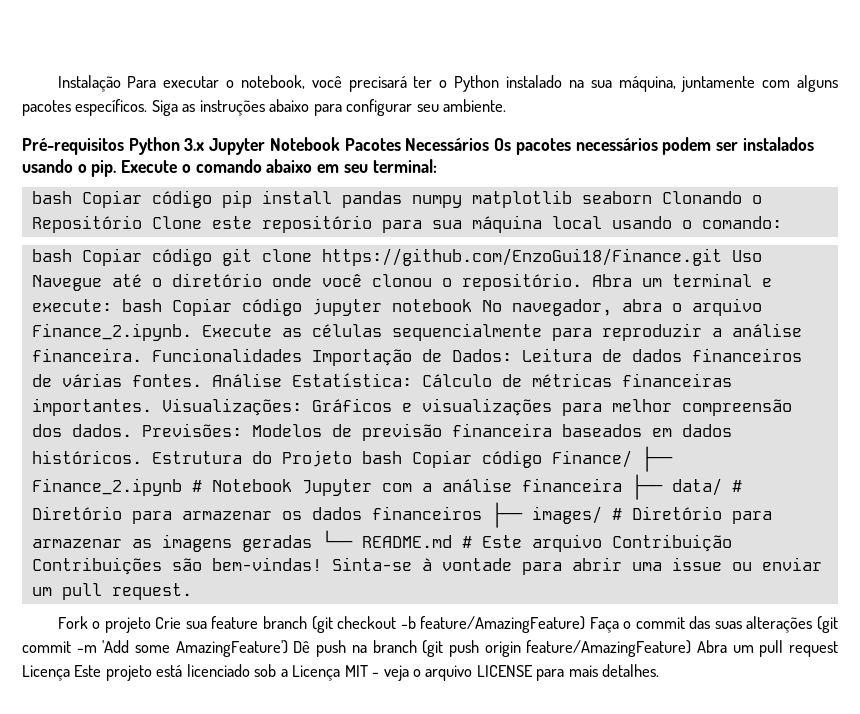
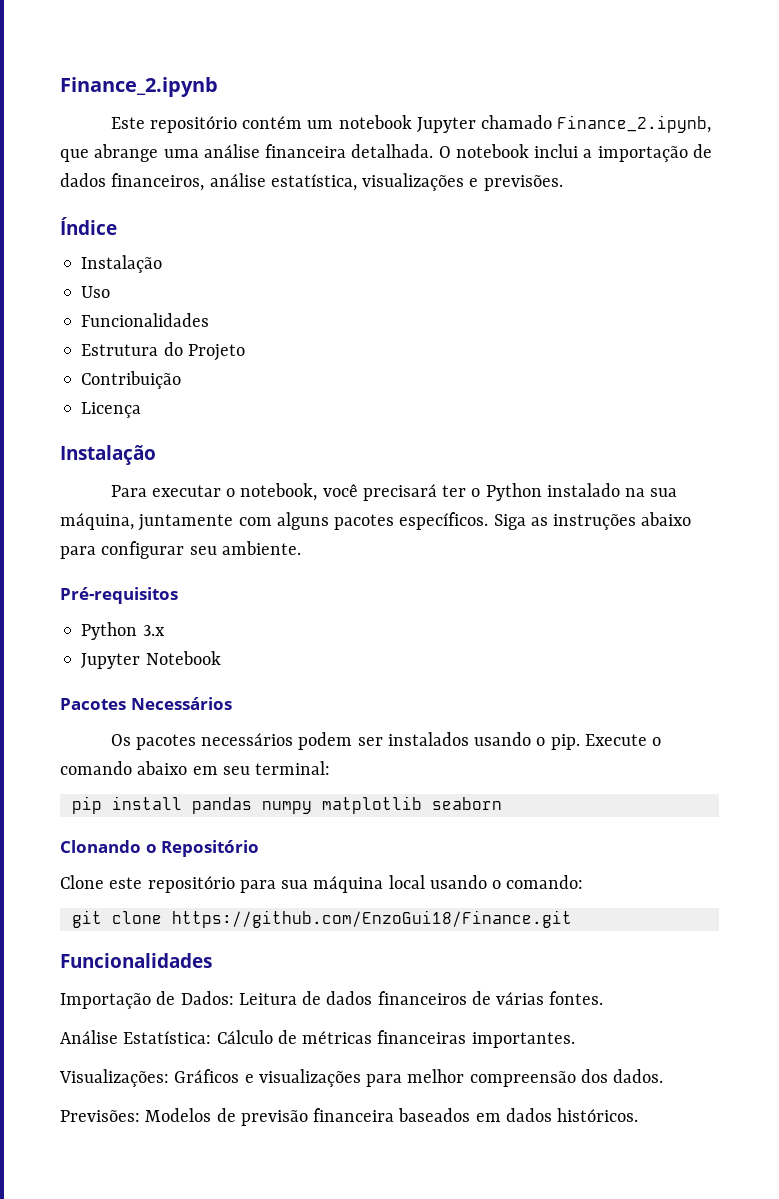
[57,75,121,92] Instalação -> [60,77,218,97] [110,115,712,133] [60,144,712,162] [60,173,563,191] [60,217,117,235] [81,255,163,273] [81,286,111,298] [81,313,210,327] [81,342,245,361] [81,371,182,389] [81,402,142,418] [60,445,156,465] Finance_2.ipynb // Este repositório contém um notebook Jupyter chamado Finance_2.ipynb, que abrange uma análise financeira detalhada. O notebook inclui a importação de dados financeiros, análise estatística, visualizações e previsões. // Índice // Instalação // Uso // Funcionalidades // Estrutura do Projeto // Contribuição // Licença // Instalação //
(124, 146) none -> (178, 595) //
(205, 144) none -> (165, 630) //
(340, 144) none -> (221, 658) //
(490, 144) none -> (232, 703) //
[31,190,212,208] bash Copiar código -> (331, 768) none
(652, 197) none -> (502, 803) //
(142, 224) none -> (260, 848) //
[31,248,212,266] bash Copiar código -> (584, 882) none
[731,250,762,262] [31,273,772,291] [31,298,762,316] [31,323,802,341] [31,348,302,362] Uso Navegue até o diretório onde você clonou o repositório. Abra um terminal e execute: bash Copiar código jupyter notebook No navegador, abra o arquivo Finance_2.ipynb. Execute as células sequencialmente para reproduzir a análise financeira. Funcionalidades -> [60,953,212,968] // Funcionalidades //
(202, 380) none -> (604, 998) //
(152, 407) none -> (575, 1040) //
(132, 430) none -> (664, 1076) //
[151,446,673,472] [31,474,742,500] [31,502,772,528] [31,530,732,552] [31,557,822,575] [31,583,192,600] [57,616,838,633] [22,640,838,657] [22,664,660,681] Estrutura do Projeto bash Copiar código Finance/ ├── Finance_2.ipynb # Notebook Jupyter com a análise financeira ├── data/ # Diretório para armazenar os dados financeiros ├── images/ # Diretório para armazenar as imagens geradas └── README.md # Este arquivo Contribuição Contribuições são bem-vindas! Sinta-se à vontade para abrir uma issue ou enviar um pull request. // Fork o projeto Crie sua feature branch (git checkout -b feature/AmazingFeature) Faça o commit das suas alterações (git commit -m 'Add some AmazingFeature') Dê push na branch (git push origin feature/AmazingFeature) Abra um pull request Licença Este projeto está licenciado sob a Licença MIT - veja o arquivo LICENSE para mais detalhes. -> (639, 1115) none

